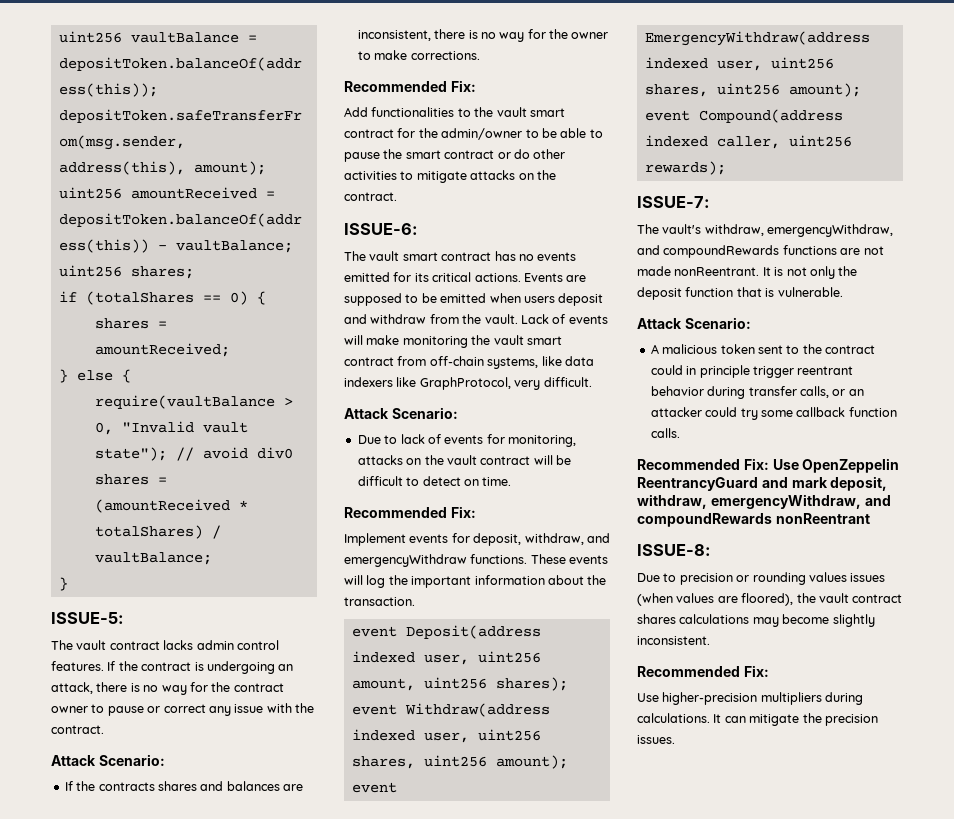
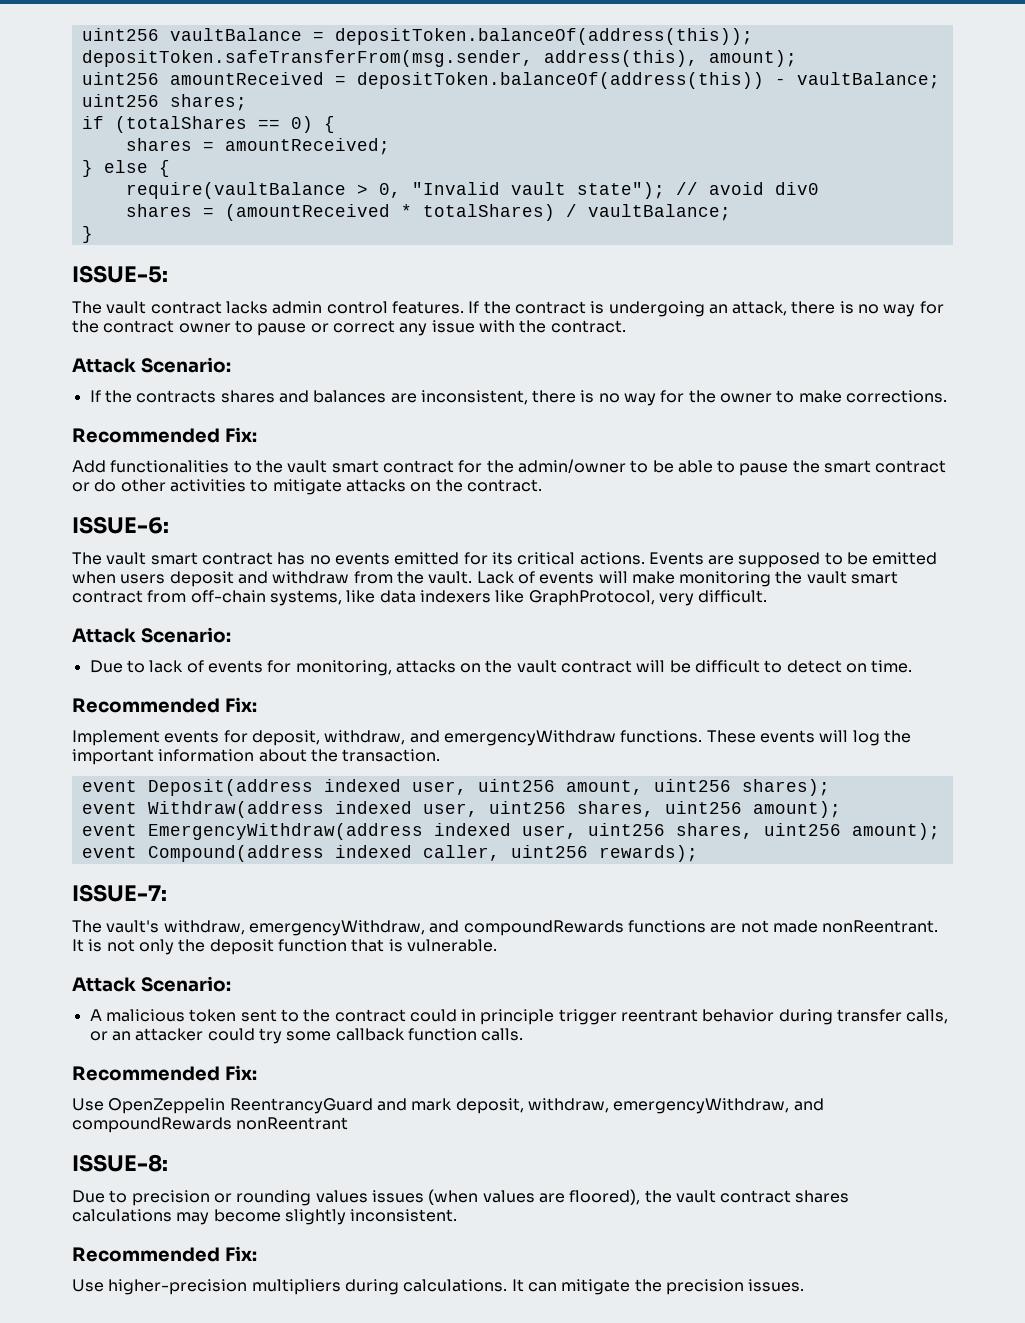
(769, 464) none -> (257, 1072) //

